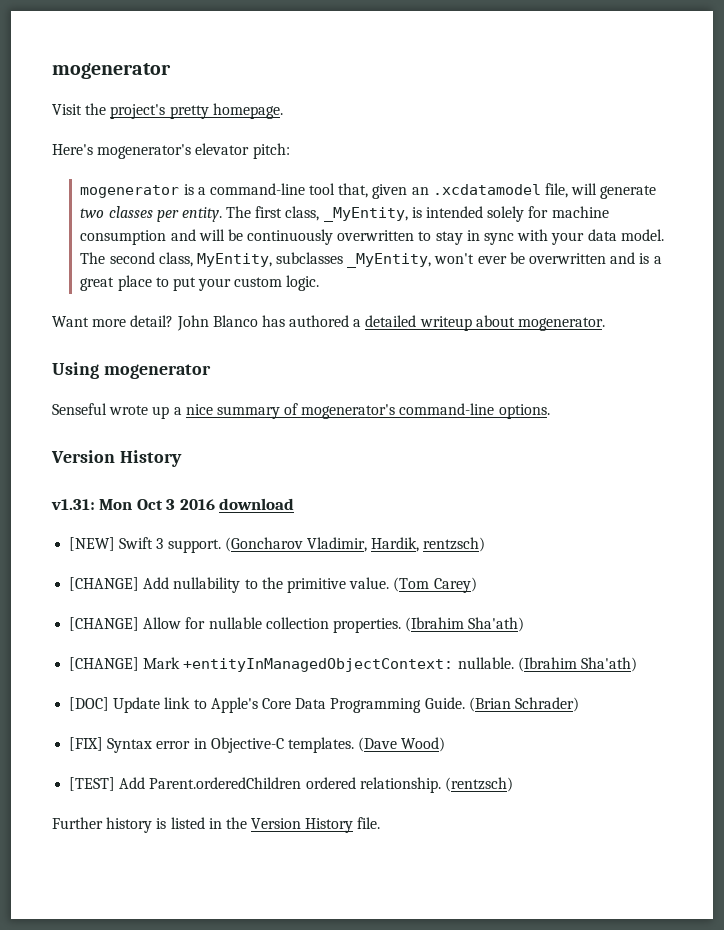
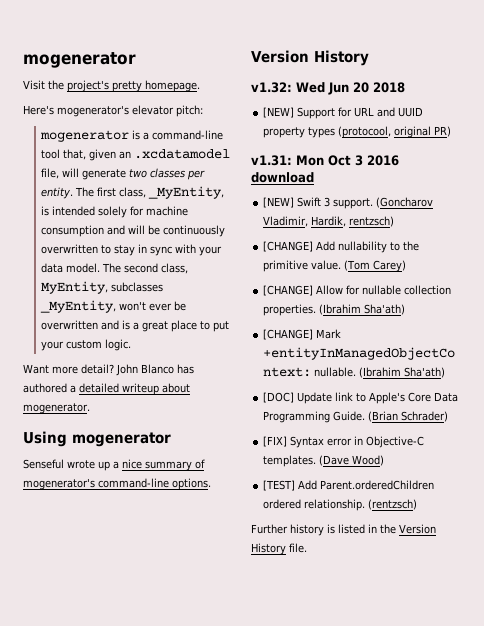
(182, 458) none -> [251,82,405,95] [263,107,424,119] [263,126,452,138] // v1.32: Wed Jun 20 2018 // [NEW] Support for URL and UUID property types (protocool, original PR)

